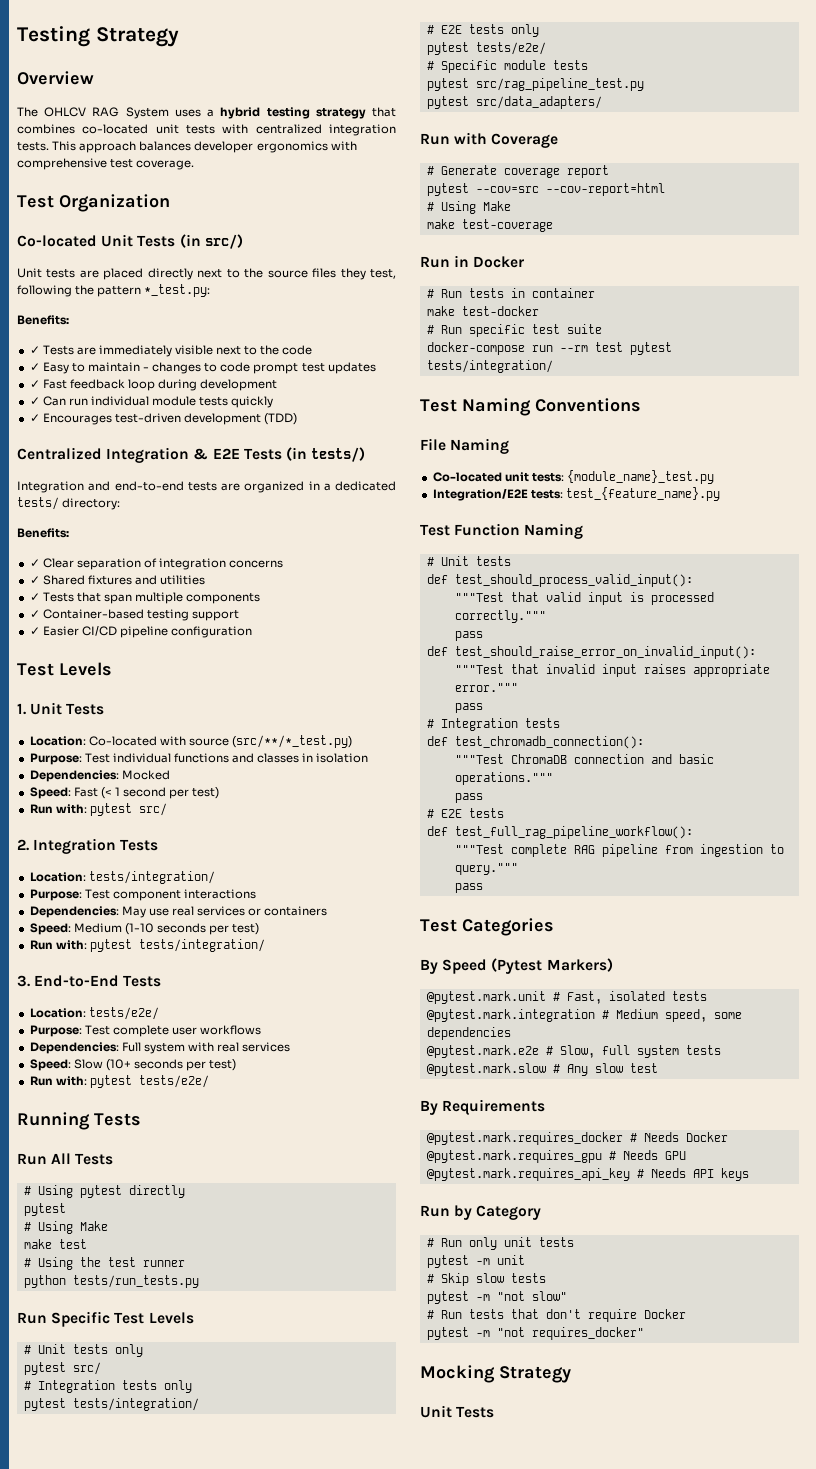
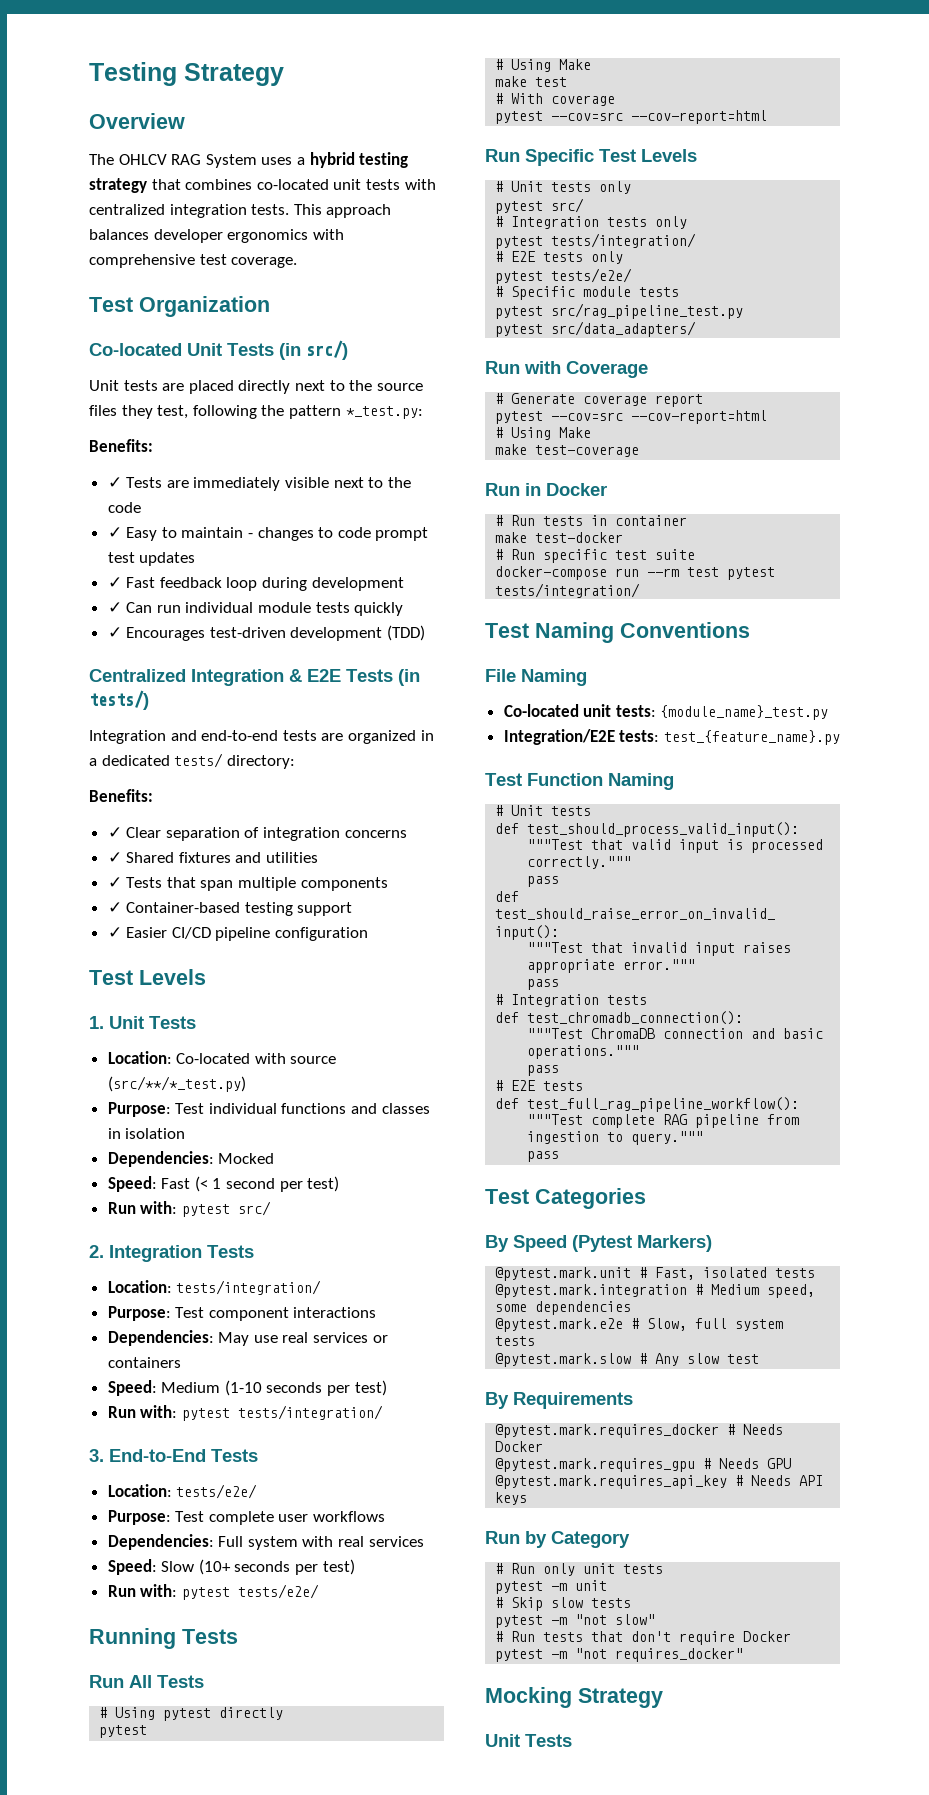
[37,1257,185,1270] [23,1275,199,1288] Using the test runner // python tests/run_tests.py -> [511,93,616,106] [495,110,768,124] With coverage // pytest --cov=src --cov-report=html

